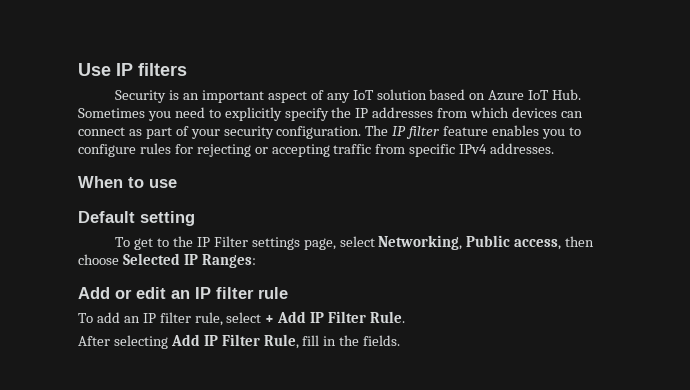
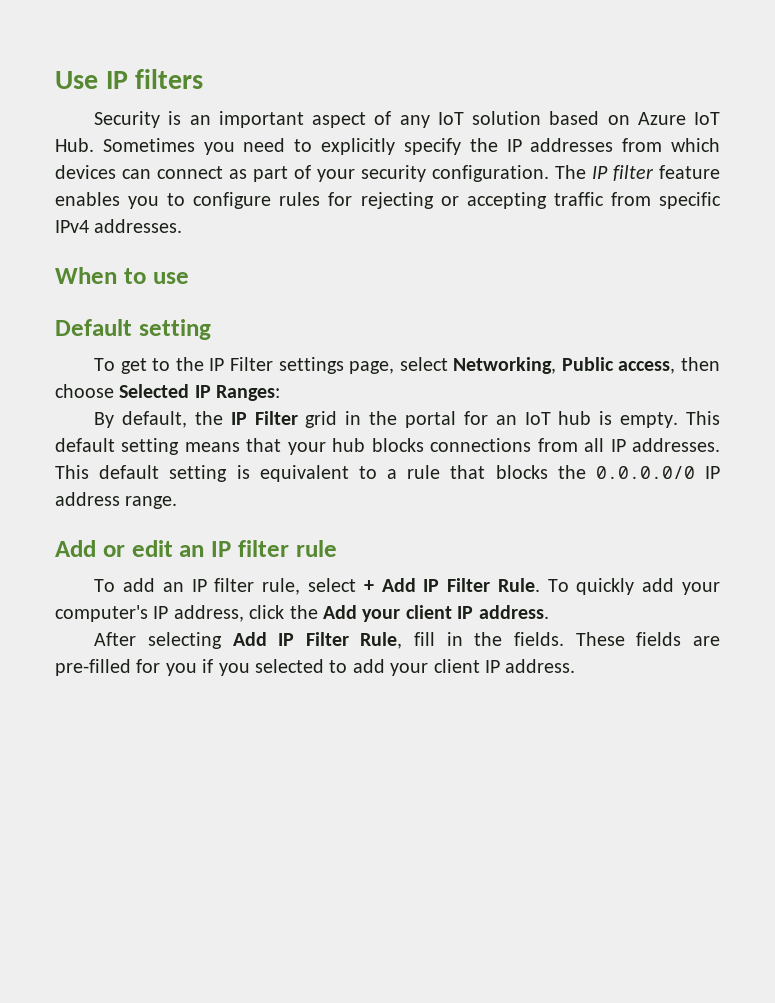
(256, 261) none -> [94,411,720,428] [55,438,721,455] [55,465,720,482] [55,492,178,509] // By default, the IP Filter grid in the portal for an IoT hub is empty. This default setting means that your hub blocks connections from all IP addresses. This default setting is equivalent to a rule that blocks the 0.0.0.0/0 IP address range.
(406, 317) none -> [547,578,721,595] [55,605,549,622] To quickly add your computer's IP address, click the Add your client IP address.
(401, 340) none -> [575,632,720,646] [55,659,576,676] These fields are pre-filled for you if you selected to add your client IP address.

